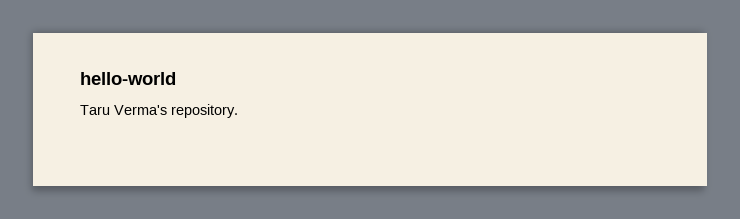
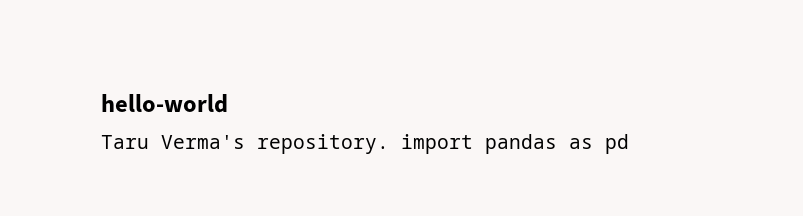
(238, 111) none -> [401,134,629,154] import pandas as pd

